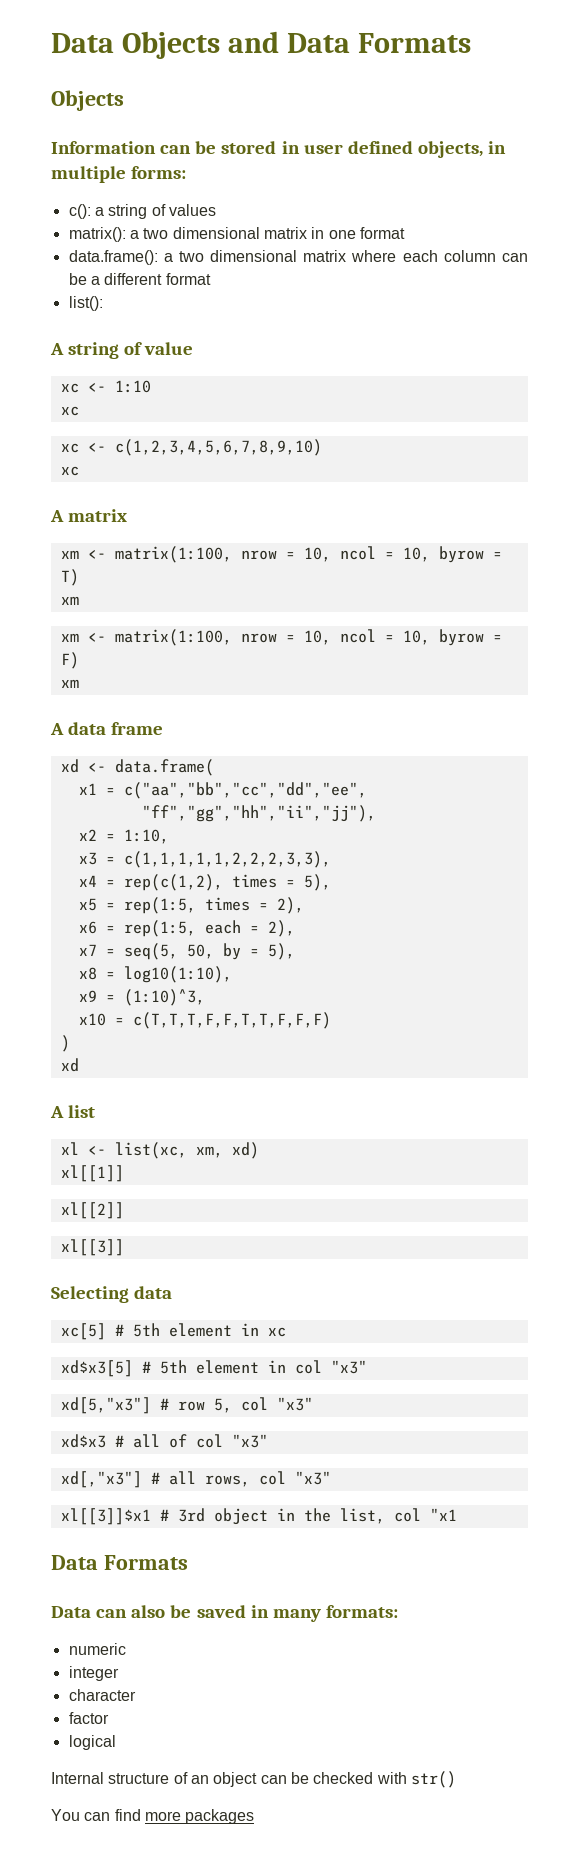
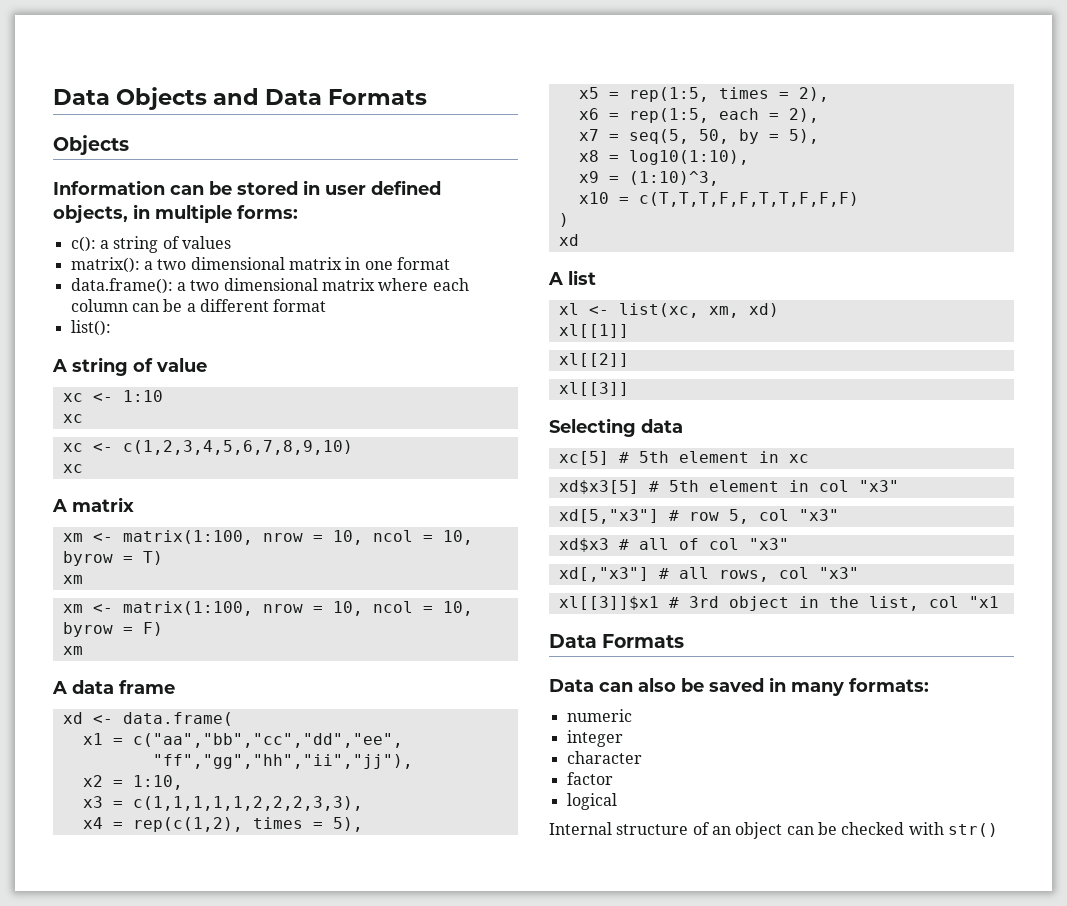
[51,1809,255,1824] // You can find more packages -> (998, 830) none

